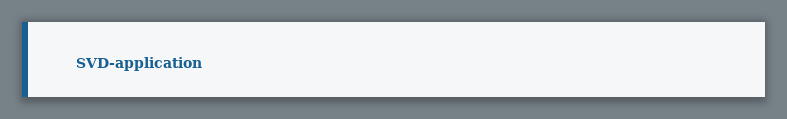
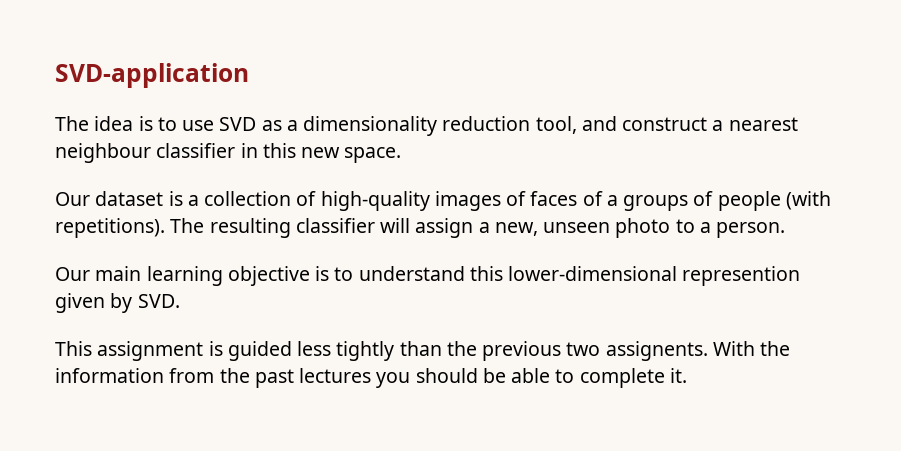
(202, 64) none -> [55,116,798,136] [55,143,402,163] [55,191,831,211] [55,218,786,238] [55,266,801,286] [55,293,180,313] [55,341,791,361] [55,368,687,388] // The idea is to use SVD as a dimensionality reduction tool, and construct a nearest neighbour classifier in this new space. // Our dataset is a collection of high-quality images of faces of a groups of people (with repetitions). The resulting classifier will assign a new, unseen photo to a person. // Our main learning objective is to understand this lower-dimensional represention given by SVD. // This assignment is guided less tightly than the previous two assignents. With the information from the past lectures you should be able to complete it.

